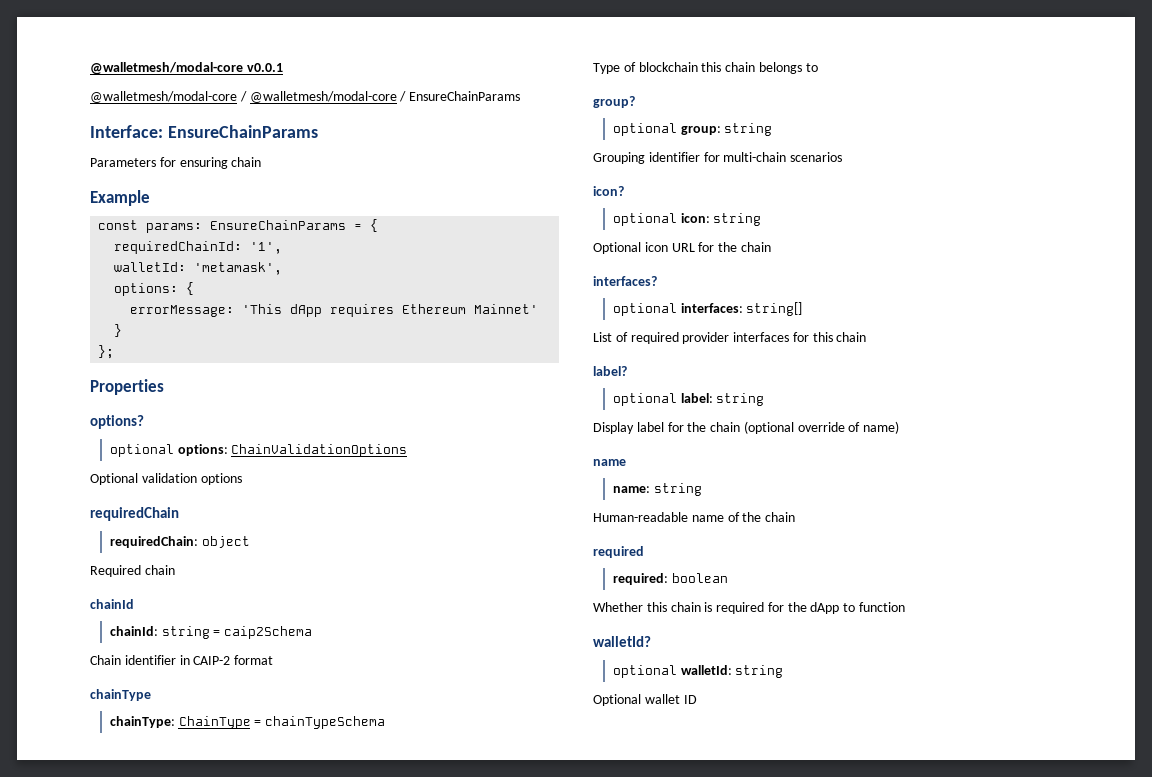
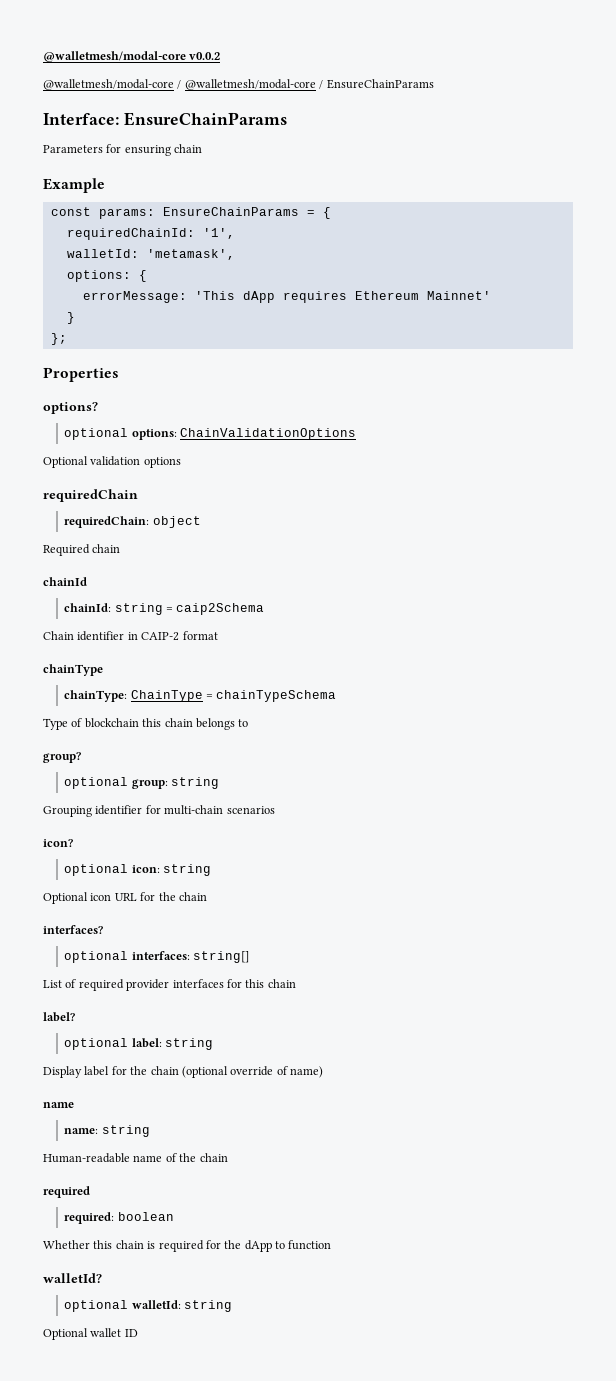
[90,62,283,75] @walletmesh/modal-core v0.0.1 -> [43,51,221,62] @walletmesh/modal-core v0.0.2

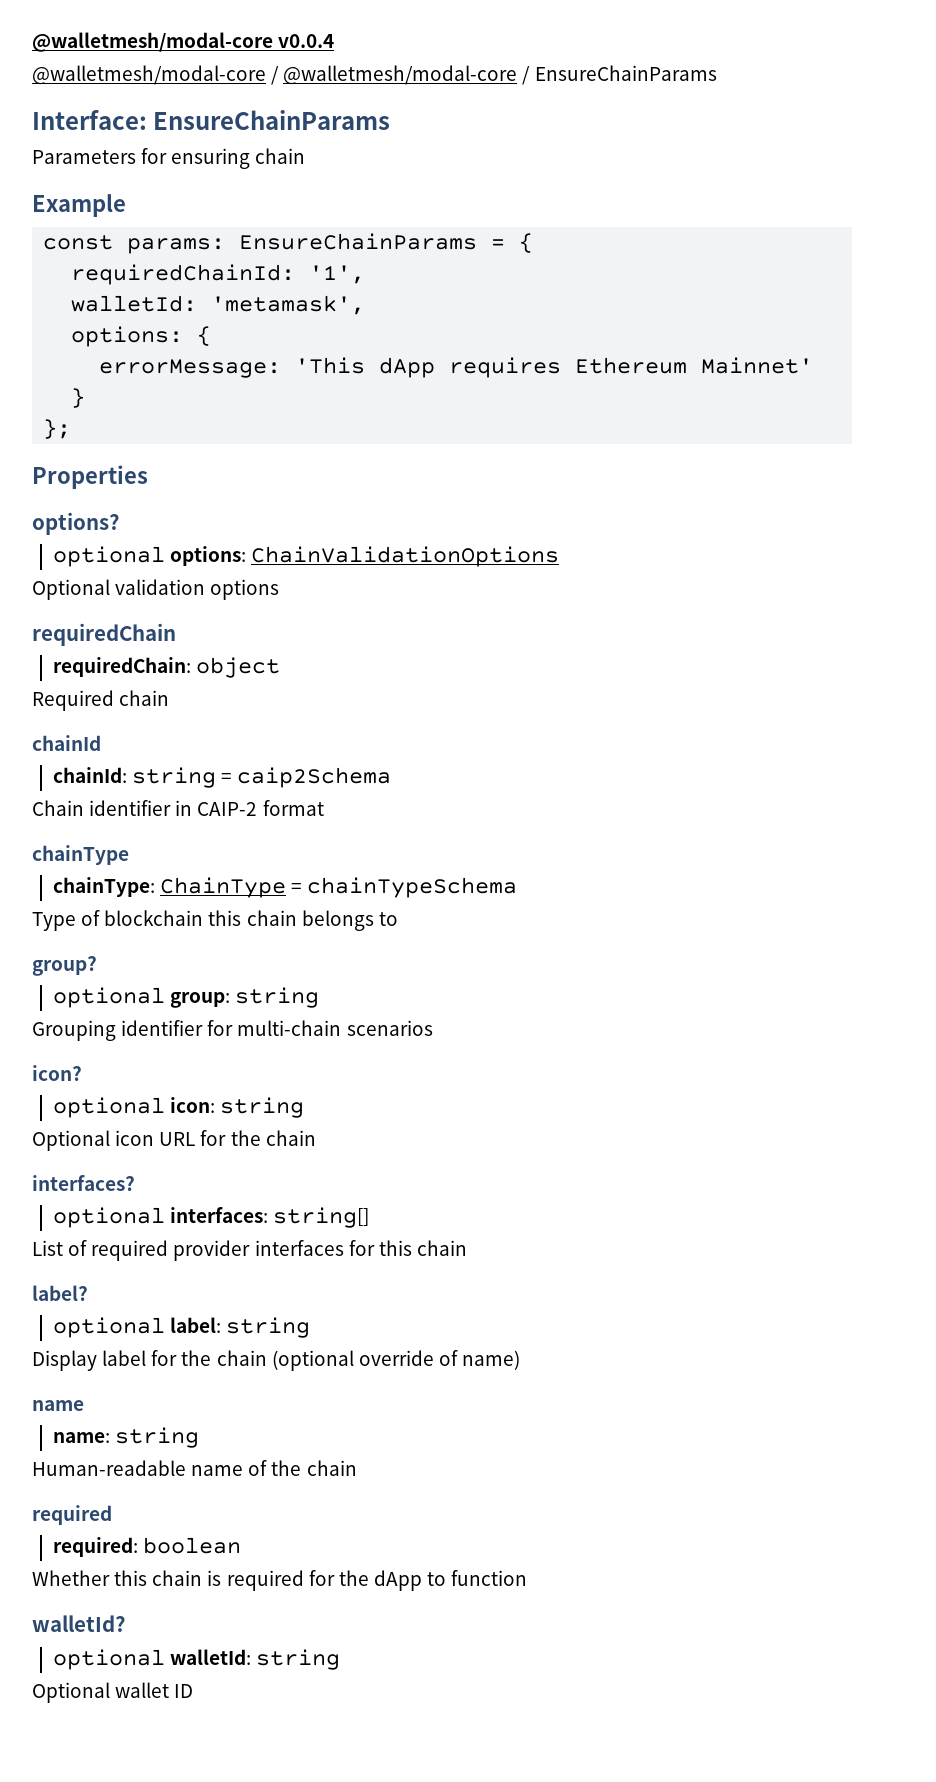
[43,51,221,62] @walletmesh/modal-core v0.0.2 -> [32,32,335,52] @walletmesh/modal-core v0.0.4

